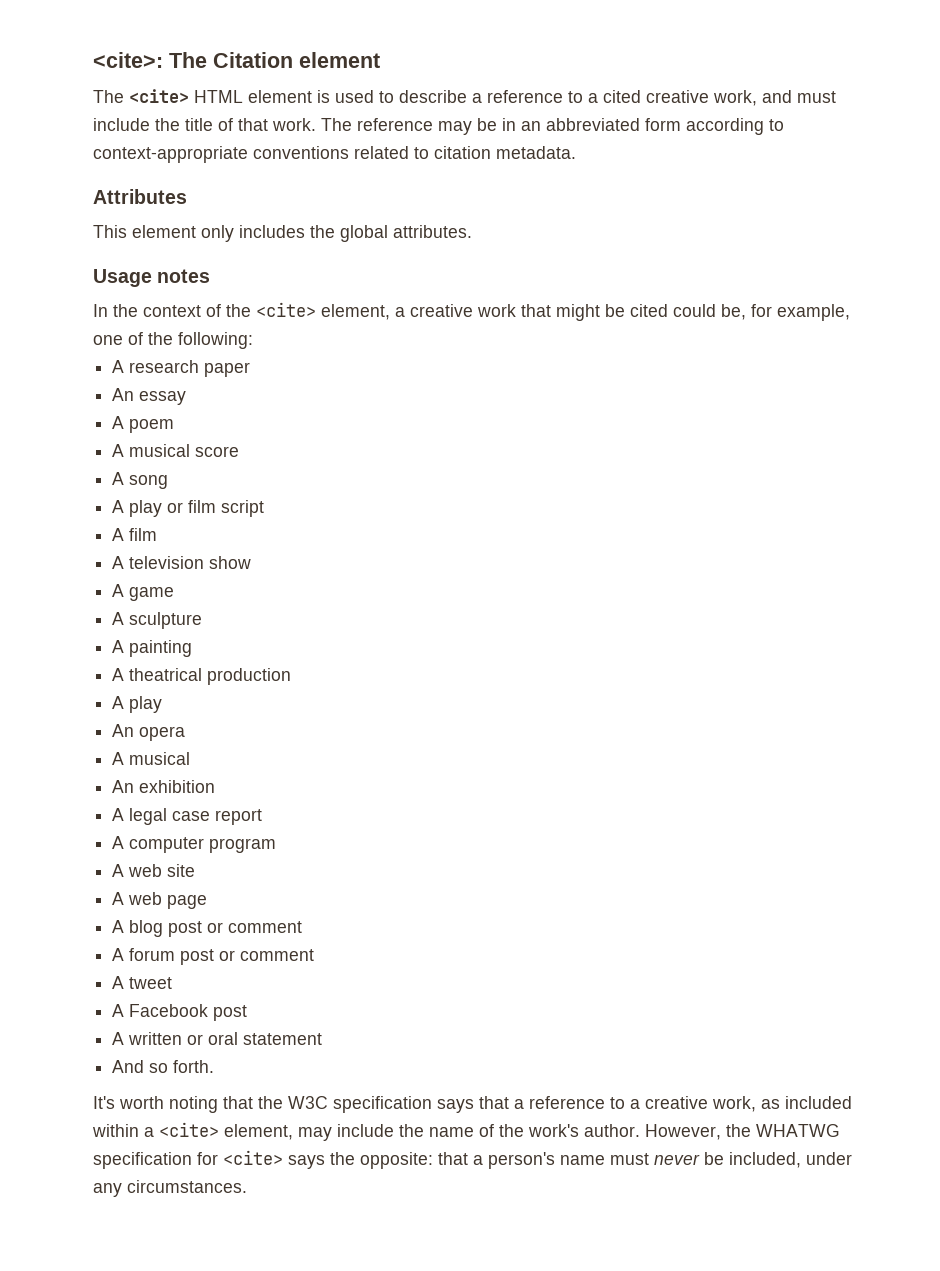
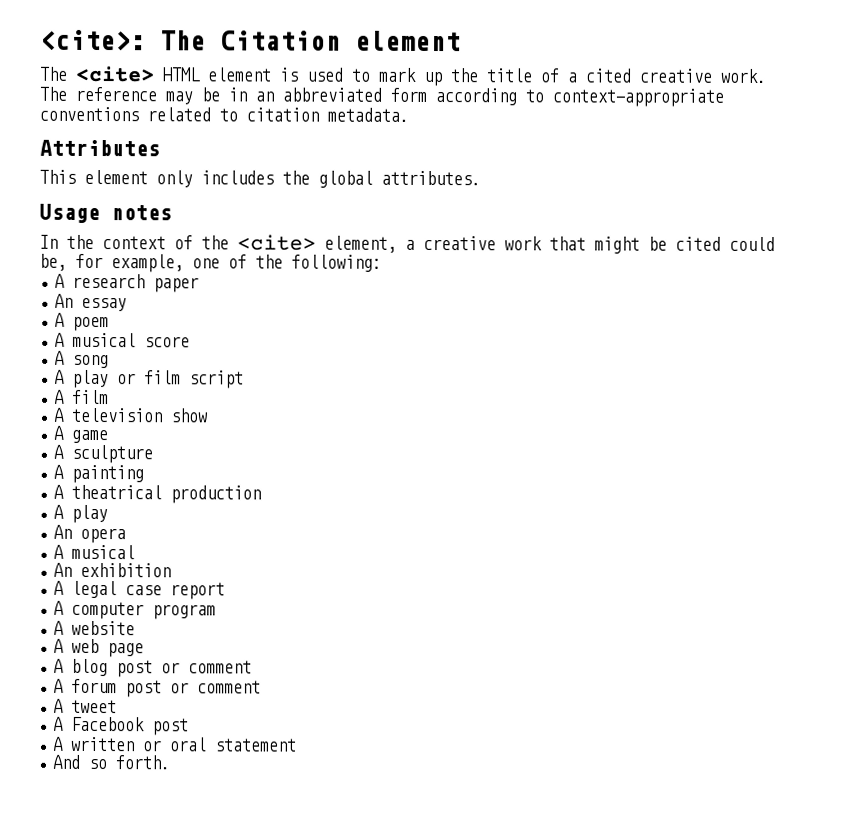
[399,90,836,106] [93,118,268,131] describe a reference to a cited creative work, and must include the title of that -> [378,67,713,87] mark up the title of a cited creative
[128,864,196,877] web site -> [71,620,136,636] website
[93,1096,852,1113] [92,1122,840,1141] [93,1150,852,1169] [93,1180,247,1197] // It's worth noting that the W3C specification says that a reference to a creative work, as included within a <cite> element, may include the name of the work's author. However, the WHATWG specification for <cite> says the opposite: that a person's name must never be included, under any circumstances. -> (171, 762) none

